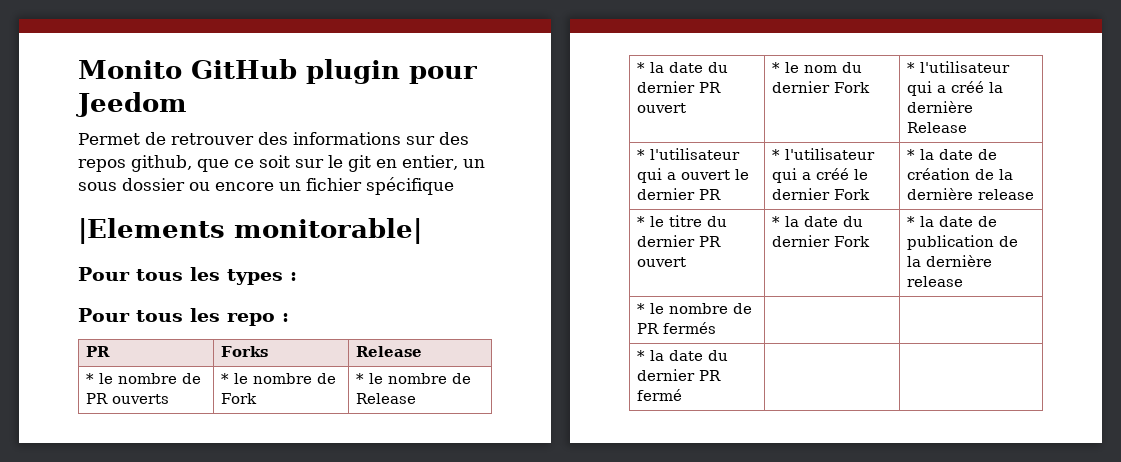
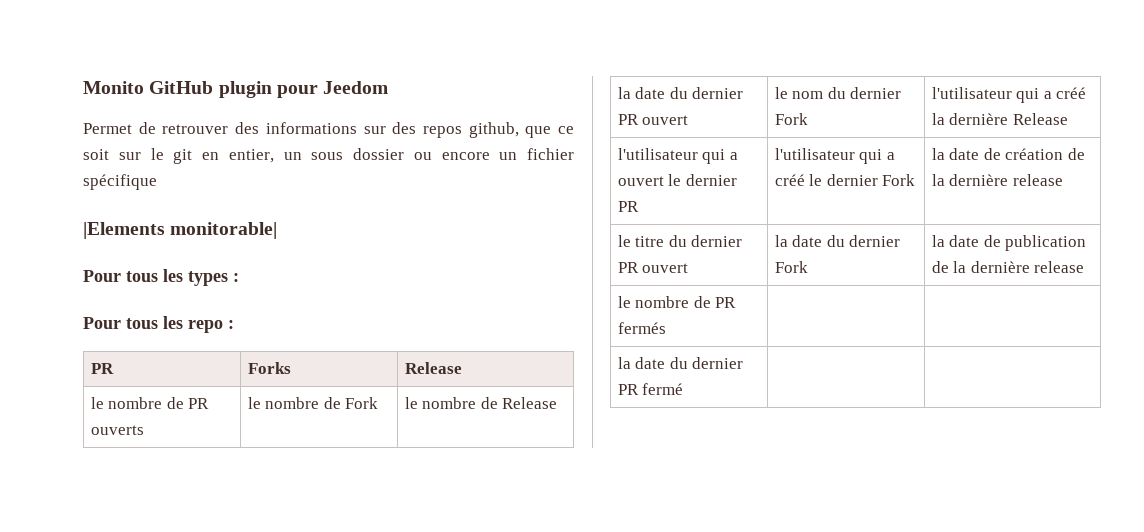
[85,373,94,384] * -> (462, 368) none
[220,373,229,384] * -> (144, 430) none
[355,373,364,384] * -> (379, 403) none
[636,62,645,73] * -> (558, 403) none
[771,62,780,73] * -> (689, 120) none
[906,62,915,73] * -> (808, 119) none
[636,149,645,160] * -> (1068, 119) none
[771,149,780,160] * -> (639, 206) none
[906,149,915,160] * -> (916, 180) none
[636,216,645,227] * -> (1063, 180) none
[771,216,780,227] * -> (689, 268) none
[906,216,915,227] * -> (808, 267) none
[636,303,645,314] * -> (1085, 267) none
[636,350,645,361] * -> (666, 328) none

